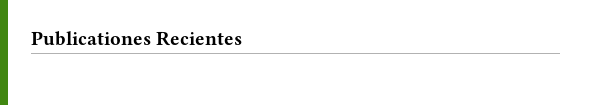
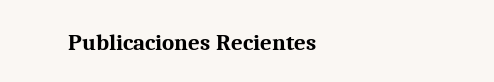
[31,31,151,46] Publicationes -> [68,34,210,50] Publicaciones

